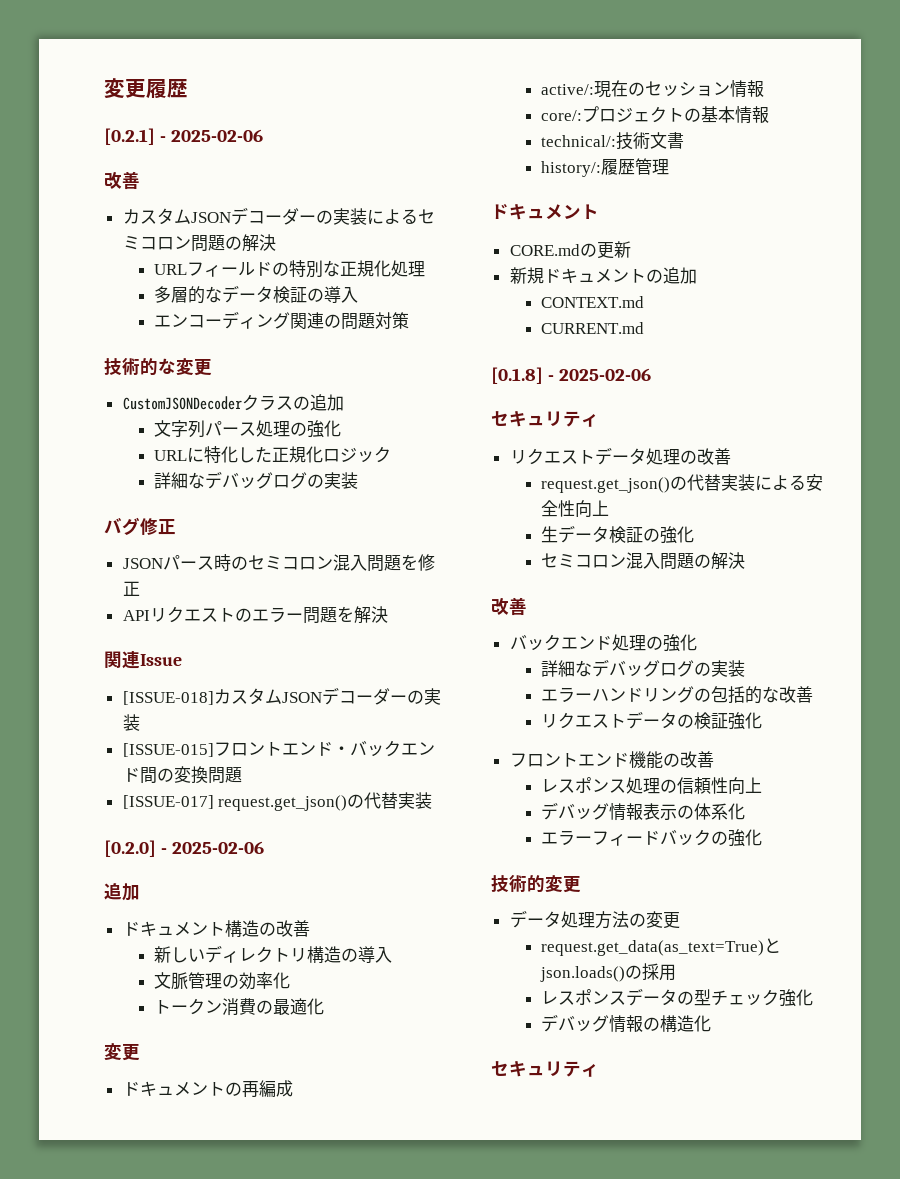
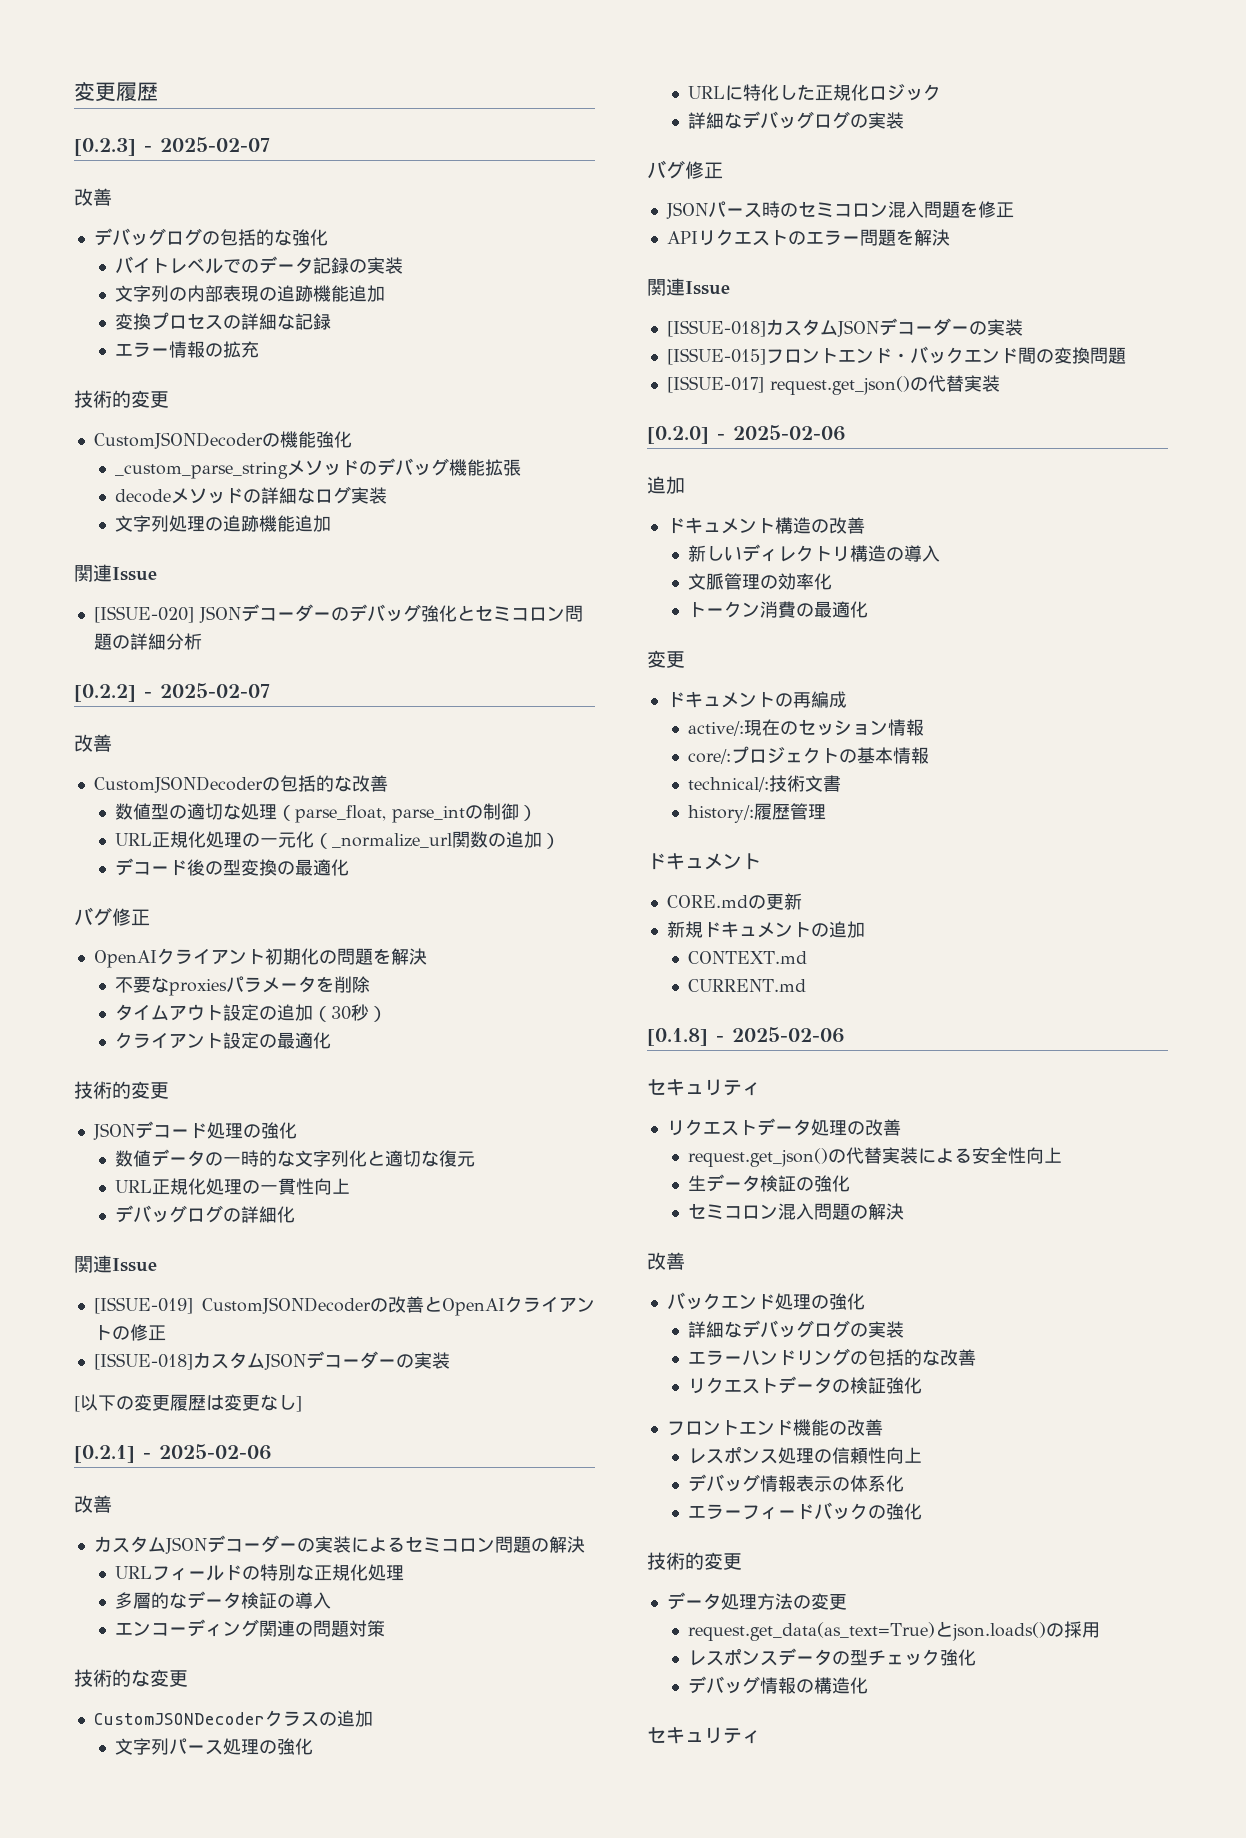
[104,78,188,99] 変更履歴 -> [74,82,158,102] [74,137,270,156] [74,188,112,206] [93,228,328,246] [115,256,404,274] [115,285,386,302] [115,312,332,330] [115,341,260,358] [74,390,169,408] [93,431,352,449] [115,458,522,479] [115,486,388,504] [115,515,332,532] [74,564,157,582] [93,604,583,623] [93,633,202,650] [74,683,270,702] [74,734,112,752] [93,775,388,793] [115,803,538,823] [115,831,561,849] [115,858,350,876] [74,907,150,926] [93,948,427,968] [115,976,371,996] [115,1004,388,1022] [115,1032,332,1049] [74,1081,169,1099] [92,1121,297,1140] [115,1149,476,1167] [115,1178,351,1195] [115,1205,296,1223] [74,1255,157,1273] [93,1296,595,1316] [93,1324,166,1341] [93,1351,450,1370] [74,1394,302,1412] 変更履歴 // [0.2.3] - 2025-02-07 // 改善 // デバッグログの包括的な強化 // バイトレベルでのデータ記録の実装 // 文字列の内部表現の追跡機能追加 // 変換プロセスの詳細な記録 // エラー情報の拡充 // 技術的変更 // CustomJSONDecoderの機能強化 // _custom_parse_stringメソッドのデバッグ機能拡張 // decodeメソッドの詳細なログ実装 // 文字列処理の追跡機能追加 // 関連Issue // [ISSUE-020] JSONデコーダーのデバッグ強化とセミコロン問題の詳細分析 // [0.2.2] - 2025-02-07 // 改善 // CustomJSONDecoderの包括的な改善 // 数値型の適切な処理（parse_float, parse_intの制御） // URL正規化処理の一元化（_normalize_url関数の追加） // デコード後の型変換の最適化 // バグ修正 // OpenAIクライアント初期化の問題を解決 // 不要なproxiesパラメータを削除 // タイムアウト設定の追加（30秒） // クライアント設定の最適化 // 技術的変更 // JSONデコード処理の強化 // 数値データの一時的な文字列化と適切な復元 // URL正規化処理の一貫性向上 // デバッグログの詳細化 // 関連Issue // [ISSUE-019] CustomJSONDecoderの改善とOpenAIクライアントの修正 // [ISSUE-018]カスタムJSONデコーダーの実装 // [以下の変更履歴は変更なし]

